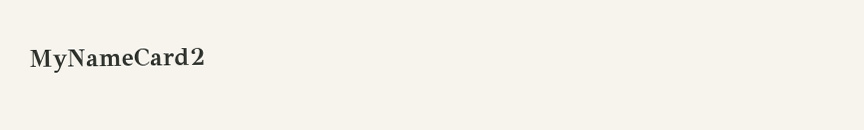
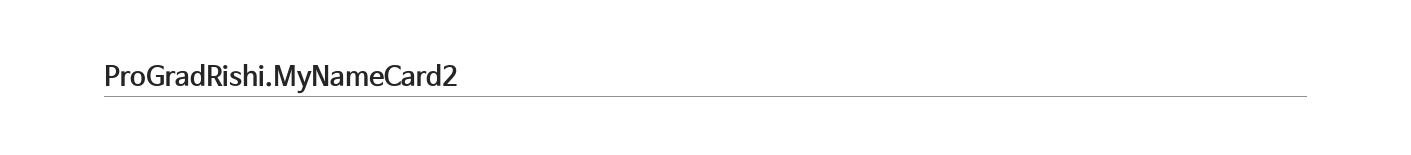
[28,46,206,74] MyNameCard2 -> [104,64,458,94] ProGradRishi.MyNameCard2

